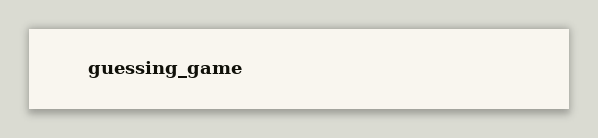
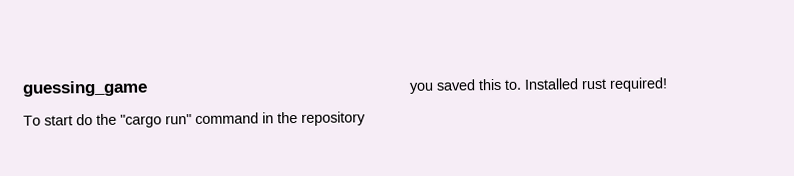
(242, 69) none -> [23,111,366,128] [409,77,668,94] // To start do the "cargo run" command in the repository you saved this to. Installed rust required!

